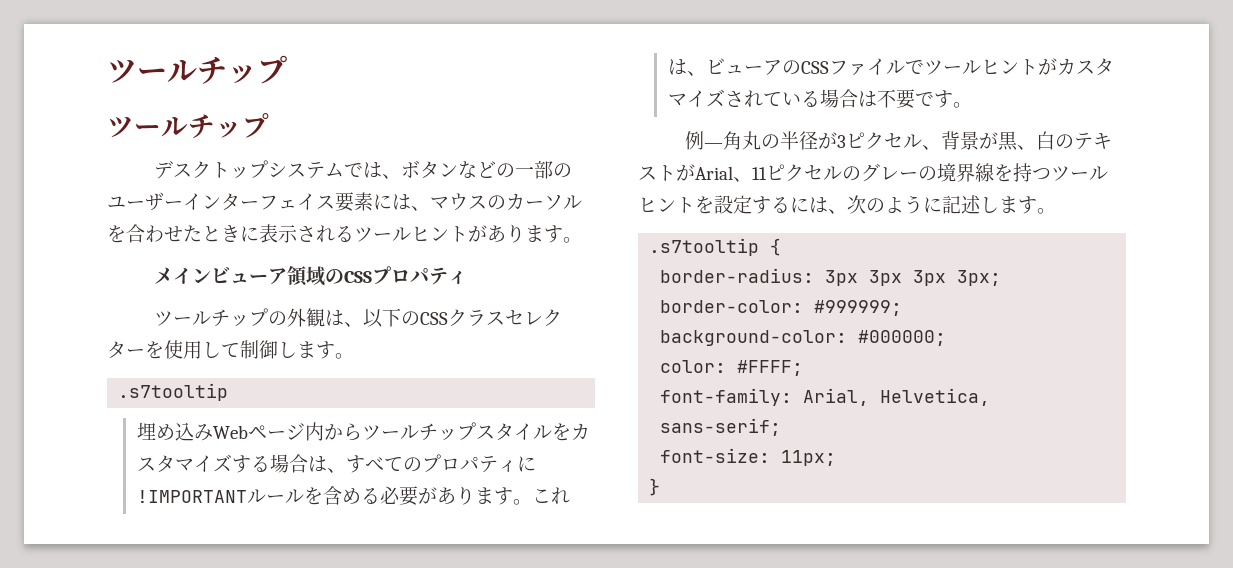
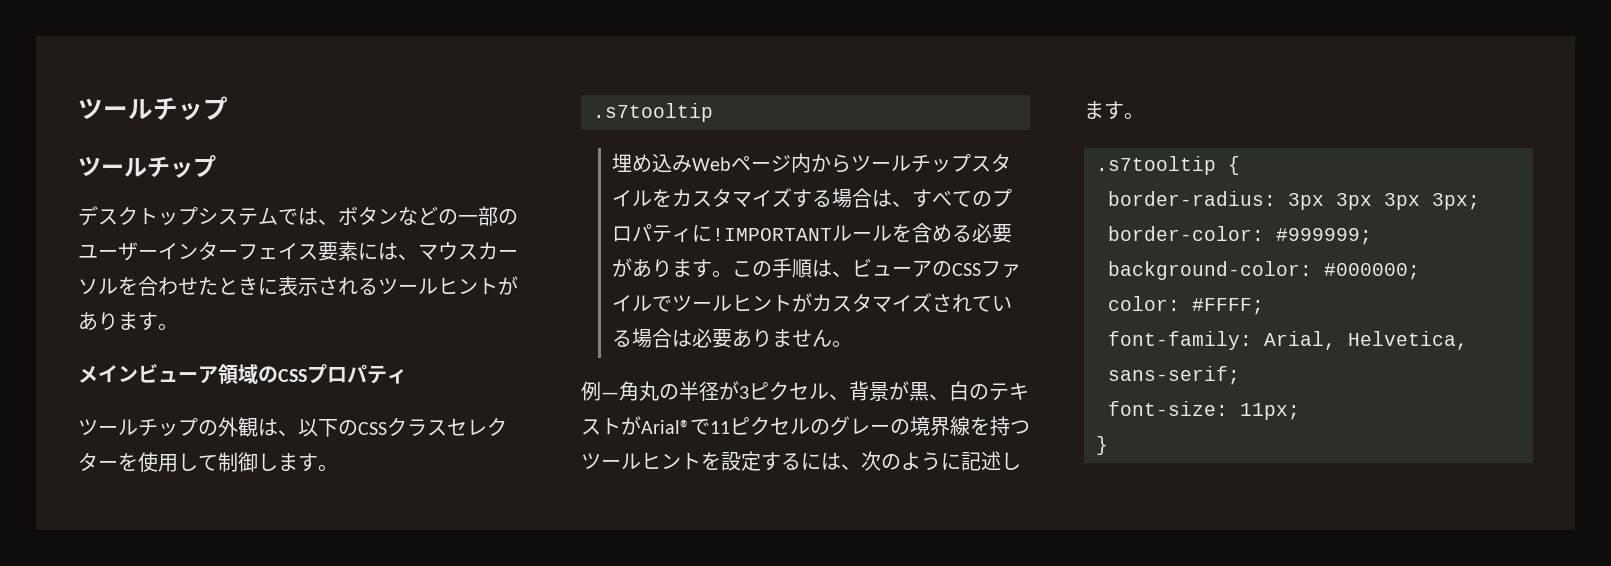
[487,195,506,210] の -> (478, 252) none
[550,487,570,504] れ -> [752,258,813,278] の手順
[876,89,953,109] 不要です -> [692,328,833,348] 必要ありません
[695,166,752,182] Arial、 -> [641,419,710,435] Arial®で

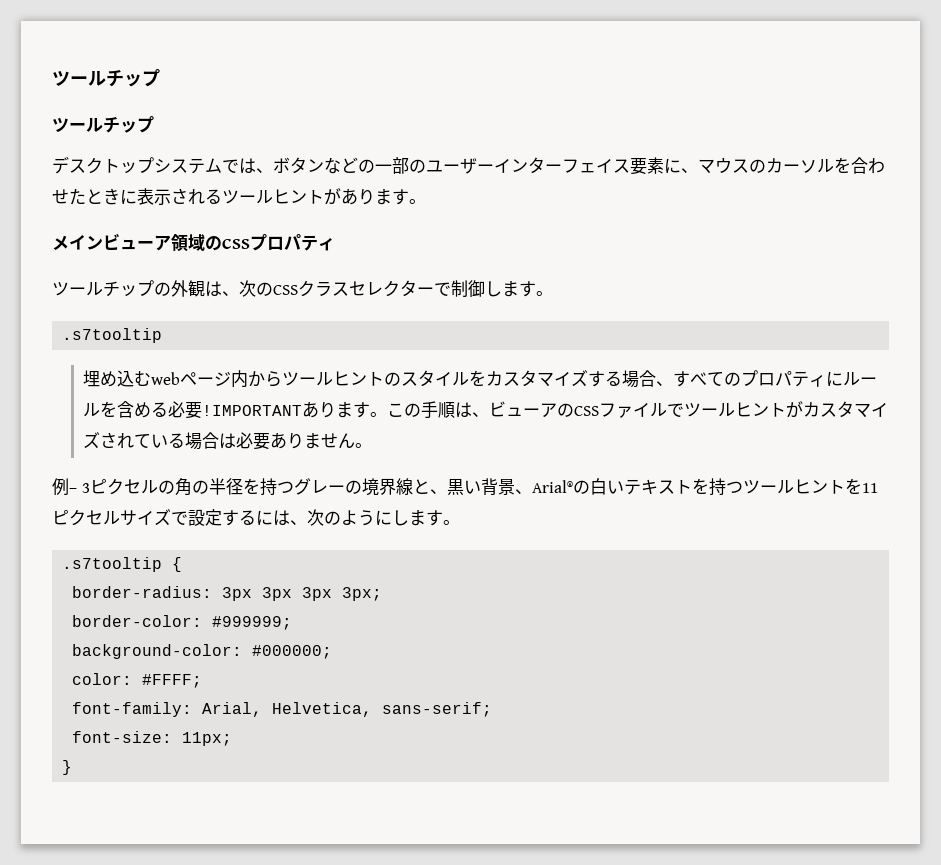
[378,242,398,260] は -> (681, 166) none
(478, 252) none -> [749,159,766,173] の
[298,419,338,437] 以下 -> [239,280,256,297] 次
[118,452,218,472] を使用して -> [434,282,451,296] で
[672,155,732,173] みWeb -> [134,371,181,386] むweb
[911,154,972,173] チップ -> [333,371,402,386] ヒントの
[872,189,893,207] は -> (657, 378) none
[712,228,833,241] !IMPORTANT -> (844, 379) none
[612,258,633,277] が -> [202,405,303,416] !IMPORTANT
[601,381,1029,401] [581,416,970,436] —角丸の半径が3ピクセル、背景が黒、白のテキストがArial®で11ピクセルのグレーの境界線 -> [69,478,692,496] – 3ピクセルの角の半径を持つグレーの境界線と、黒い背景、Arial®の白いテキスト
(721, 461) none -> [861,483,878,493] [52,509,188,526] 11ピクセルサイズで
[961,451,1001,471] 記述 -> (392, 518) none

